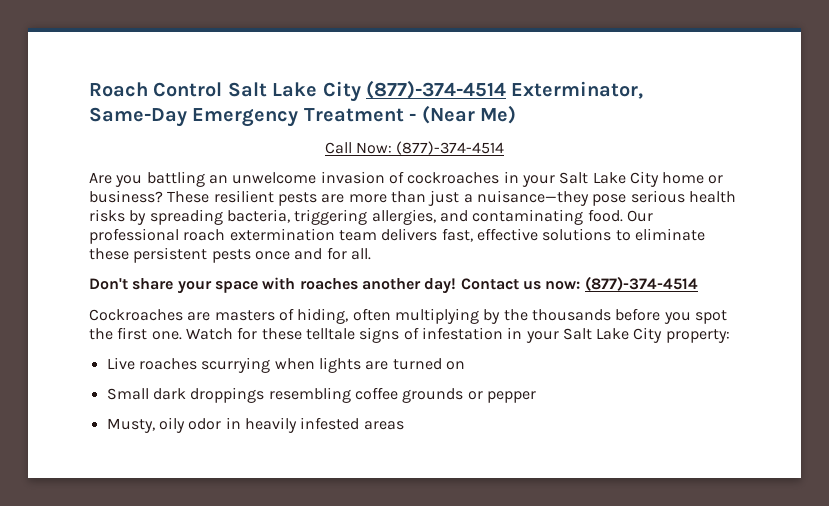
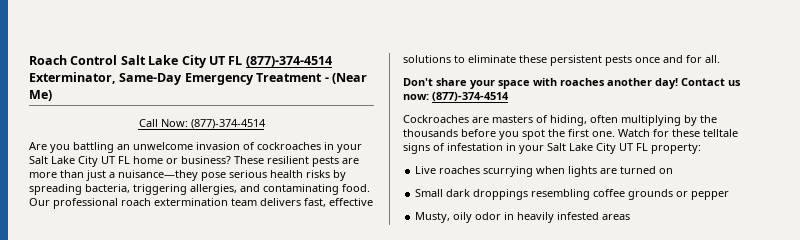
(361, 91) none -> [208,56,243,65] UT FL
(659, 179) none -> [101,156,130,164] UT FL
(663, 335) none -> [619,143,648,151] UT FL

